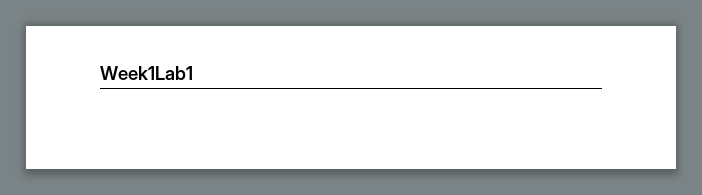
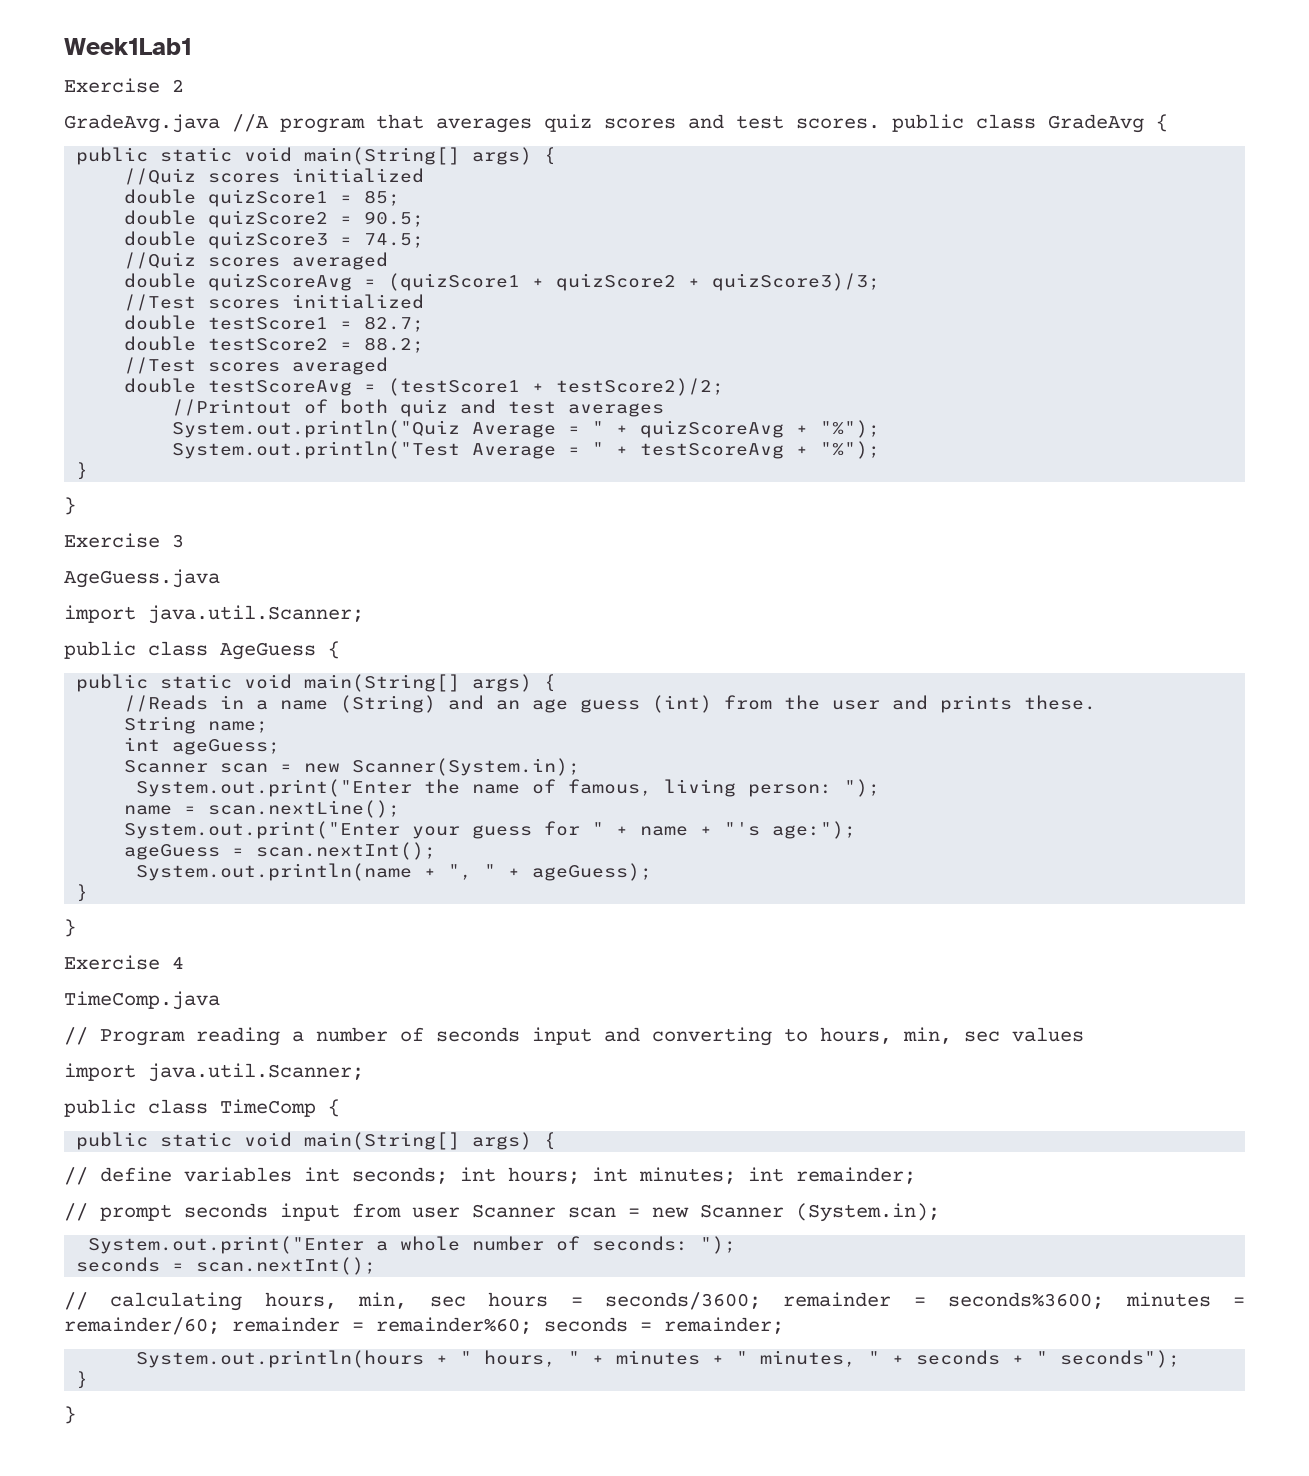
(193, 73) none -> [64,78,184,93] [64,114,1168,133] [76,147,557,165] [124,168,425,185] [124,189,401,207] [124,210,425,228] [124,231,425,249] [124,252,389,270] [124,273,881,291] [124,294,425,311] [124,315,425,332] [124,336,425,353] [124,357,389,375] [124,378,725,396] [172,399,665,417] [172,420,881,438] [172,441,881,459] [76,462,89,480] [64,497,76,515] [64,533,184,548] [64,569,220,588] [64,605,364,624] [64,641,340,660] [76,674,557,692] [124,695,1097,713] [124,716,269,734] [124,737,281,755] [124,758,581,776] [136,779,881,797] [124,800,401,818] [124,821,857,839] [124,842,437,860] [136,863,653,881] [76,884,89,902] [64,919,76,937] [64,955,184,970] [64,991,220,1010] [64,1027,1084,1046] [64,1063,364,1082] [64,1099,340,1117] [76,1132,557,1150] [64,1167,916,1185] [64,1203,940,1222] [88,1236,737,1254] [76,1257,377,1275] [64,1292,1245,1311] [64,1317,784,1335] [136,1350,1181,1368] [76,1371,89,1389] [64,1406,76,1424] // Exercise 2 // GradeAvg.java //A program that averages quiz scores and test scores. public class GradeAvg { // public static void main(String[] args) { // //Quiz scores initialized // double quizScore1 = 85; // double quizScore2 = 90.5; // double quizScore3 = 74.5; // //Quiz scores averaged // double quizScoreAvg = (quizScore1 + quizScore2 + quizScore3)/3; // //Test scores initialized // double testScore1 = 82.7; // double testScore2 = 88.2; // //Test scores averaged // double testScoreAvg = (testScore1 + testScore2)/2; // //Printout of both quiz and test averages // System.out.println("Quiz Average = " + quizScoreAvg + "%"); // System.out.println("Test Average = " + testScoreAvg + "%"); // } // } // Exercise 3 // AgeGuess.java // import java.util.Scanner; // public class AgeGuess { // public static void main(String[] args) { // //Reads in a name (String) and an age guess (int) from the user and prints these. // String name; // int ageGuess; // Scanner scan = new Scanner(System.in); // System.out.print("Enter the name of famous, living person: "); // name = scan.nextLine(); // System.out.print("Enter your guess for " + name + "'s age:"); // ageGuess = scan.nextInt(); // System.out.println(name + ", " + ageGuess); // } // } // Exercise 4 // TimeComp.java // // Program reading a number of seconds input and converting to hours, min, sec values // import java.util.Scanner; // public class TimeComp { // public static void main(String[] args) { // // define variables int seconds; int hours; int minutes; int remainder; // // prompt seconds input from user Scanner scan = new Scanner (System.in); // System.out.print("Enter a whole number of seconds: "); // seconds = scan.nextInt(); // // calculating hours, min, sec hours = seconds/3600; remainder = seconds%3600; minutes = remainder/60; remainder = remainder%60; seconds = remainder; // System.out.println(hours + " hours, " + minutes + " minutes, " + seconds + " seconds"); // } // }

